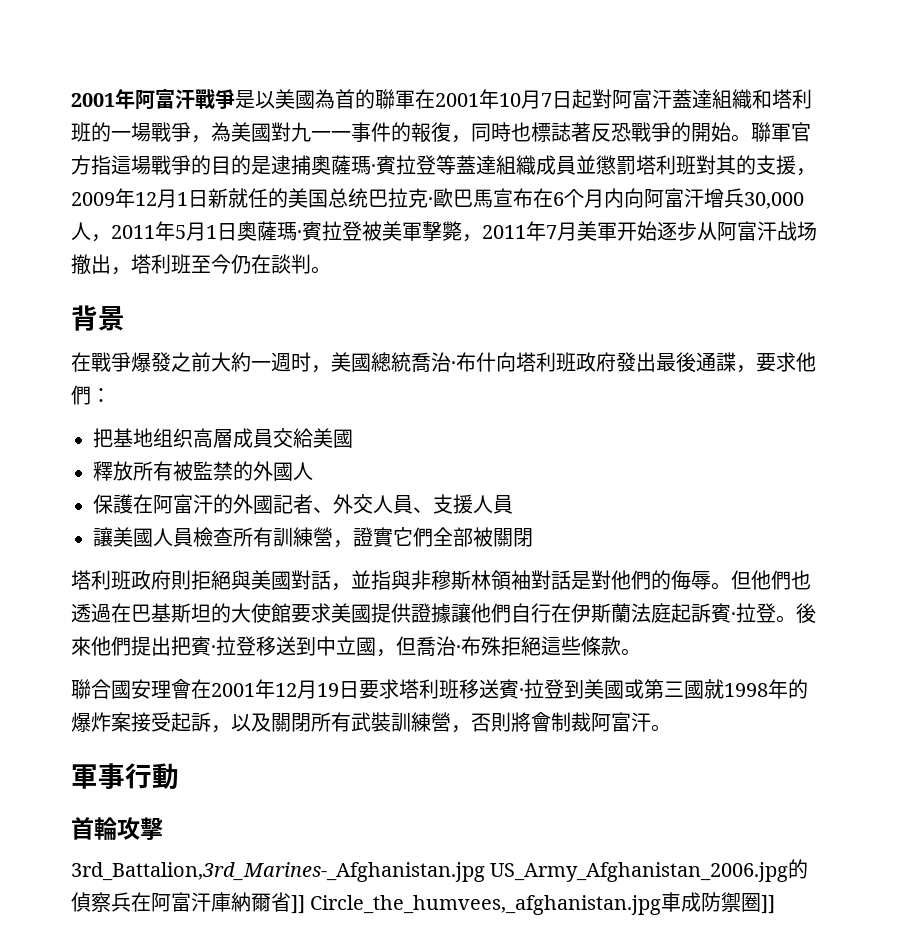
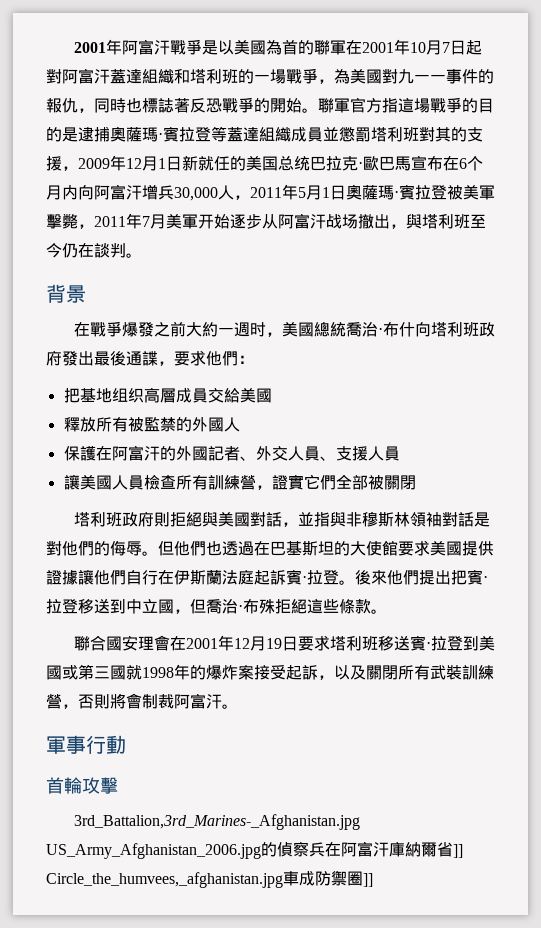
[431,122,451,142] 復 -> [62,98,78,113] 仇
(131, 271) none -> [406,214,422,229] 與

